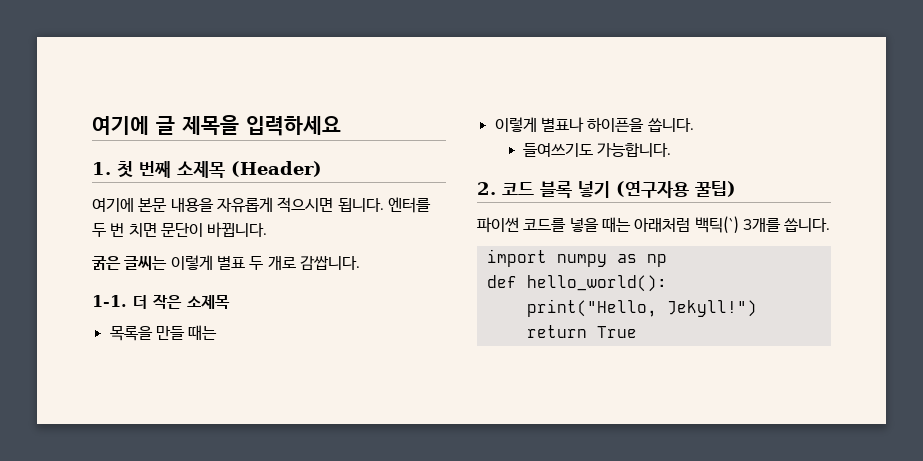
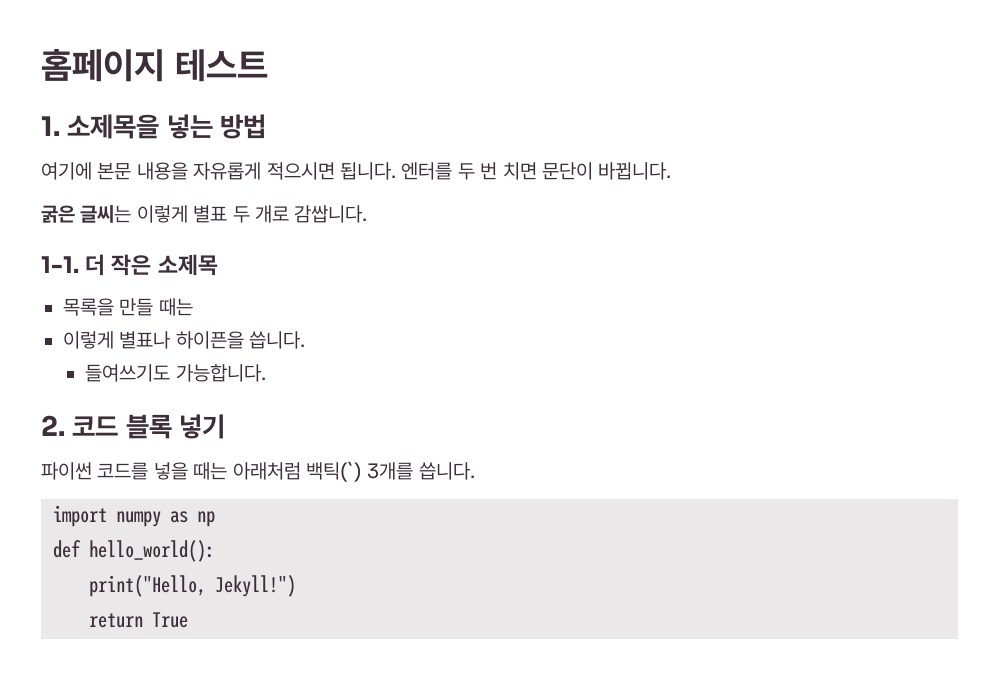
[92,115,341,136] [92,161,322,178] 여기에 글 제목을 입력하세요 // 1. 첫 번째 소제목 (Header) -> [41,48,268,82] [41,114,266,139] 홈페이지 테스트 // 1. 소제목을 넣는 방법
[616,181,736,198] (연구자용 꿀팁) -> (225, 426) none

